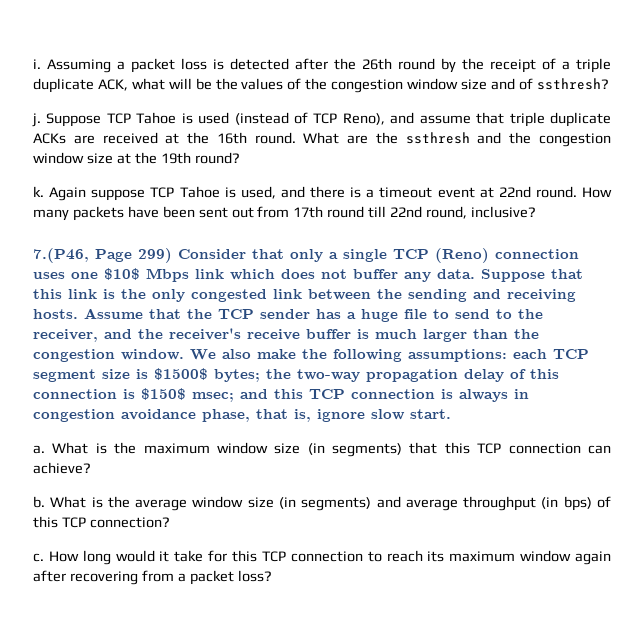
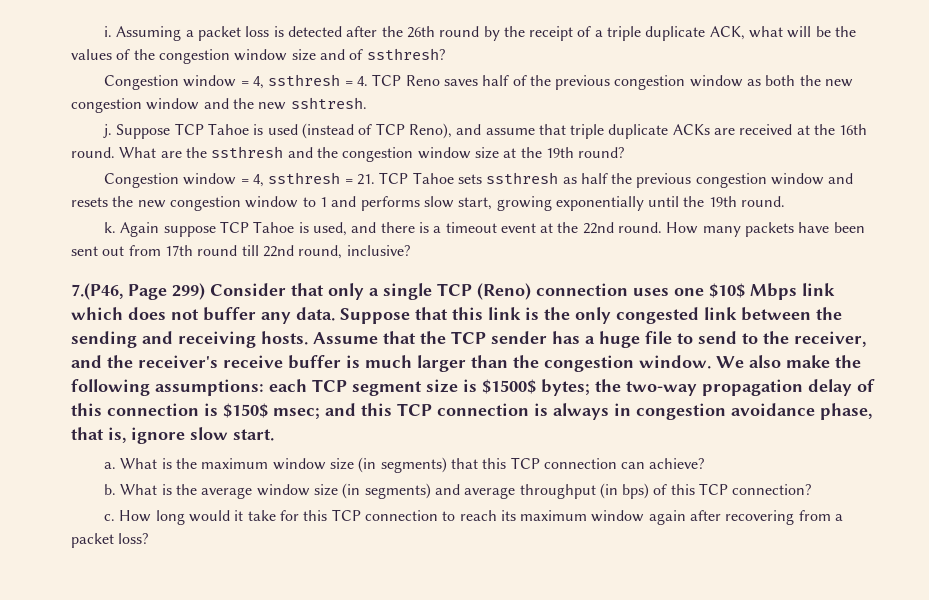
(609, 84) none -> [103,74,854,90] [71,97,367,113] // Congestion window = 4, ssthresh = 4. TCP Reno saves half of the previous congestion window as both the new congestion window and the new sshtresh.
(240, 158) none -> [103,172,854,188] [71,196,786,211] // Congestion window = 4, ssthresh = 21. TCP Tahoe sets ssthresh as half the previous congestion window and resets the new congestion window to 1 and performs slow start, growing exponentially until the 19th round.
(494, 192) none -> [557,222,579,233] the

